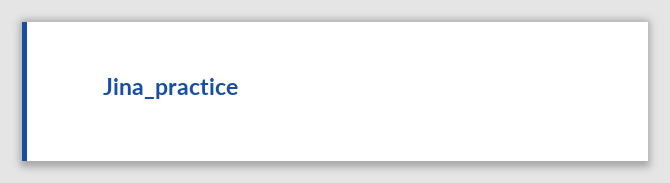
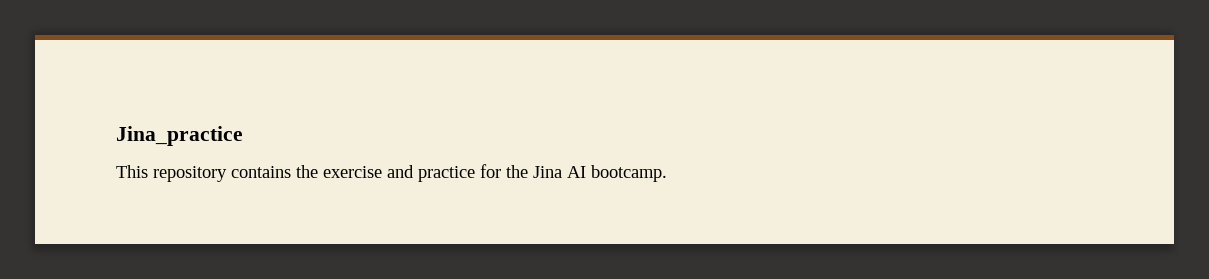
(238, 88) none -> [116,164,667,182] // This repository contains the exercise and practice for the Jina AI bootcamp.

